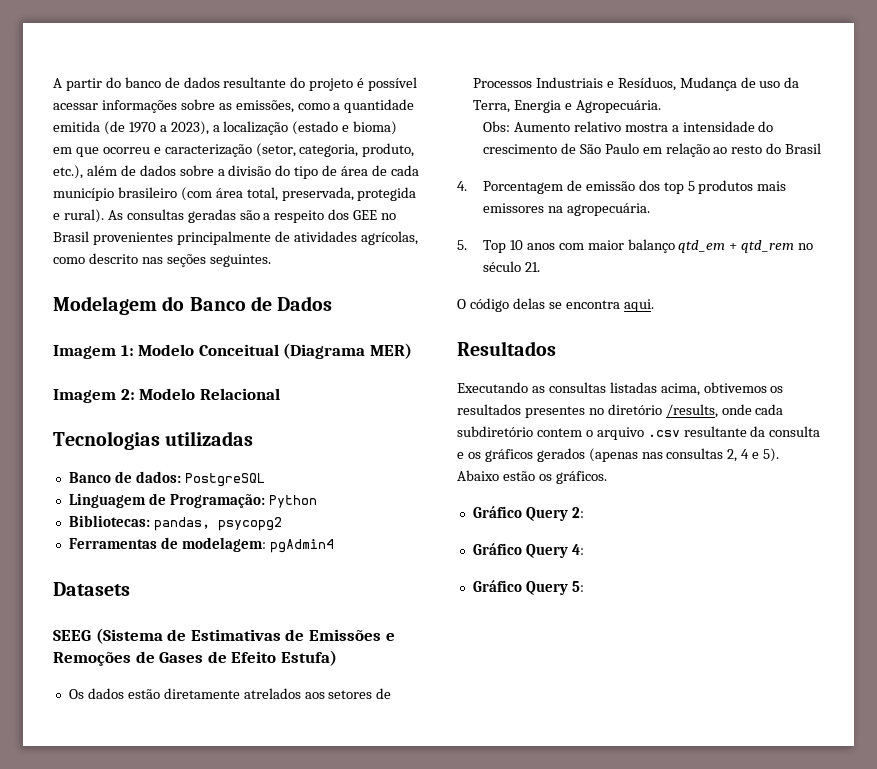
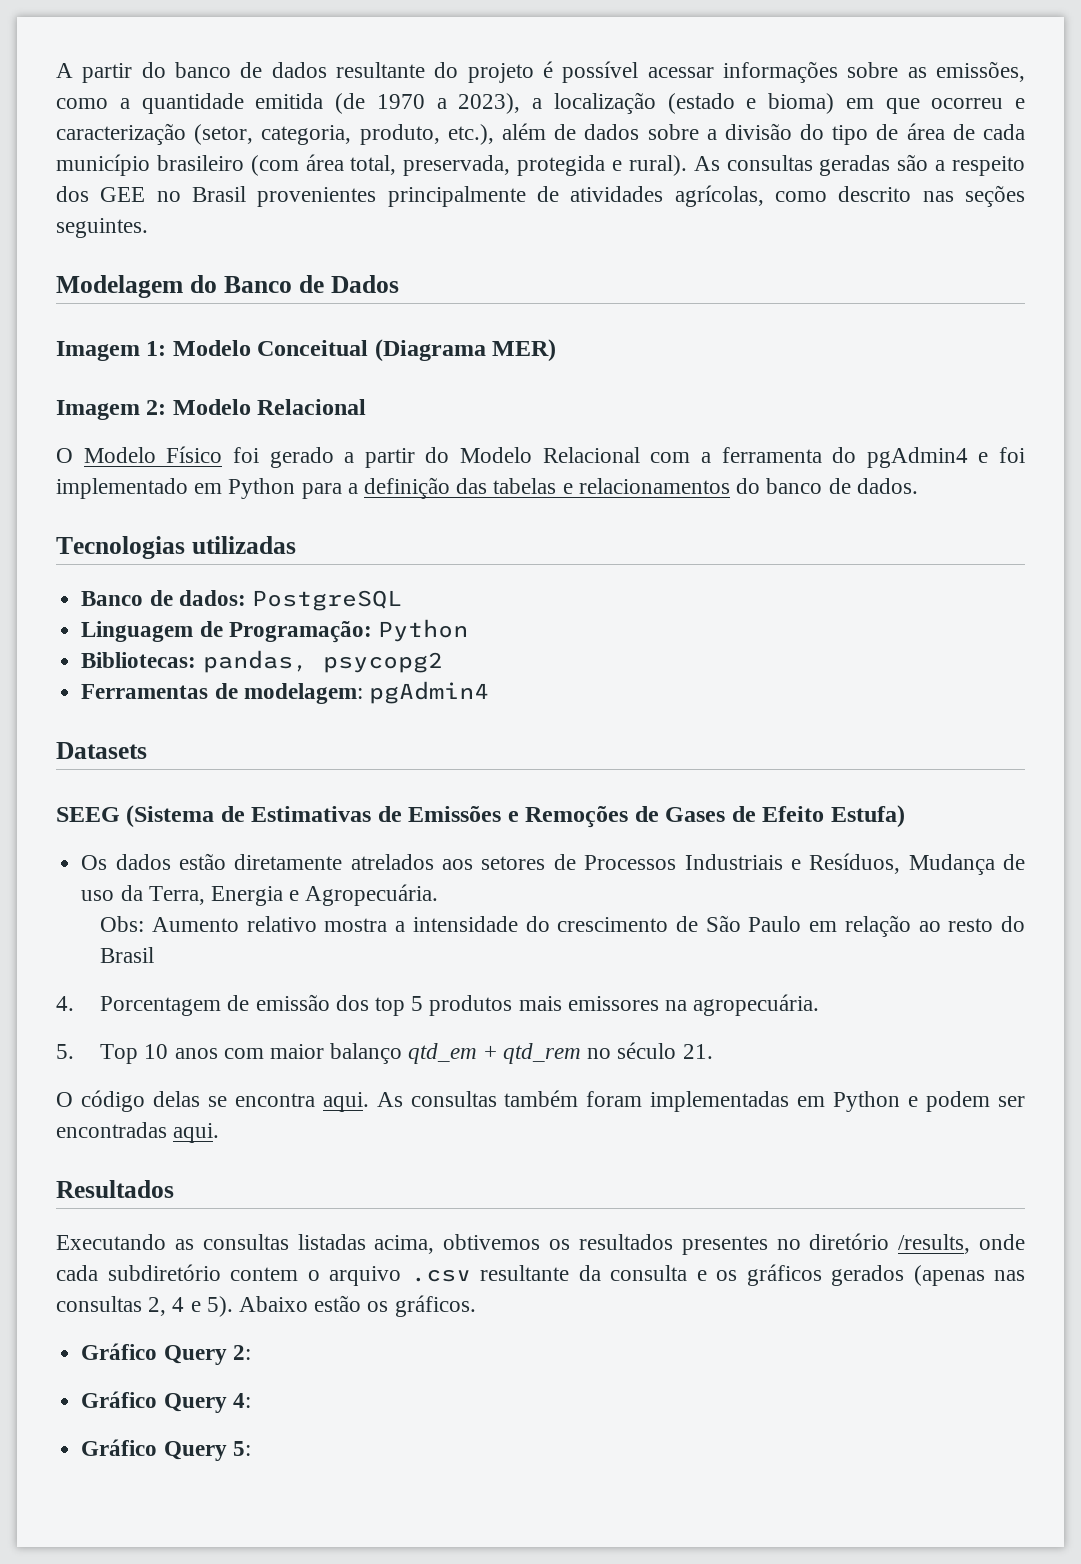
(280, 394) none -> [56,446,1025,468] [56,477,918,499] // O Modelo Físico foi gerado a partir do Modelo Relacional com a ferramenta do pgAdmin4 e foi implementado em Python para a definição das tabelas e relacionamentos do banco de dados.
(654, 305) none -> [376,1090,1025,1112] [56,1122,220,1143] As consultas também foram implementadas em Python e podem ser encontradas aqui.

